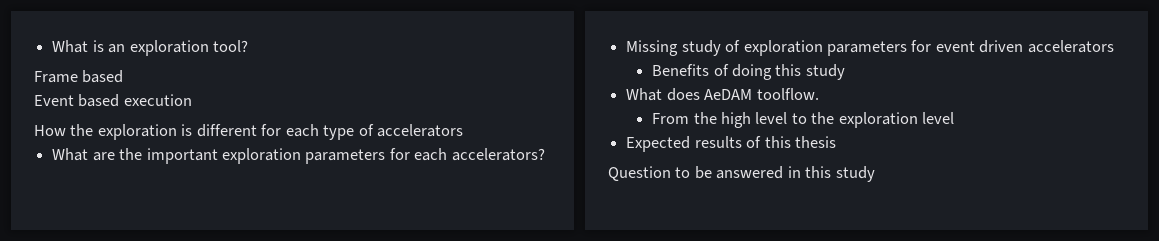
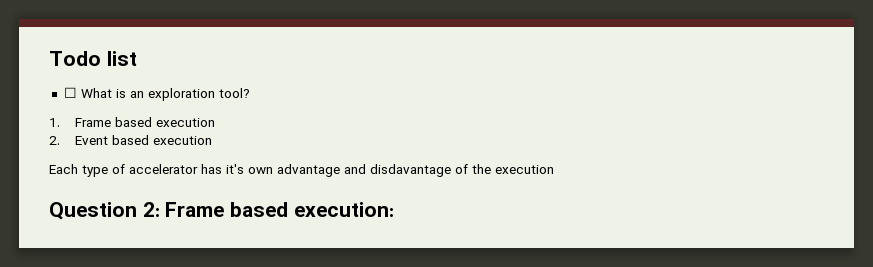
(52, 46) none -> [49,51,137,66] [63,87,77,98] Todo list // ☐
[34,70,124,83] Frame based // -> [49,117,216,127] [49,136,60,145] 1. Frame based execution // 2.
[34,124,464,140] [52,148,545,164] [626,40,1114,56] [652,64,845,80] [626,88,819,101] [652,112,955,128] [626,136,836,152] [608,166,875,182] How the exploration is different for each type of accelerators // What are the important exploration parameters for each accelerators? // Missing study of exploration parameters for event driven accelerators // Benefits of doing this study // What does AeDAM toolflow. // From the high level to the exploration level // Expected results of this thesis // Question to be answered in this study -> [49,164,554,177] [49,202,394,220] Each type of accelerator has it's own advantage and disdavantage of the execution // Question 2: Frame based execution:

